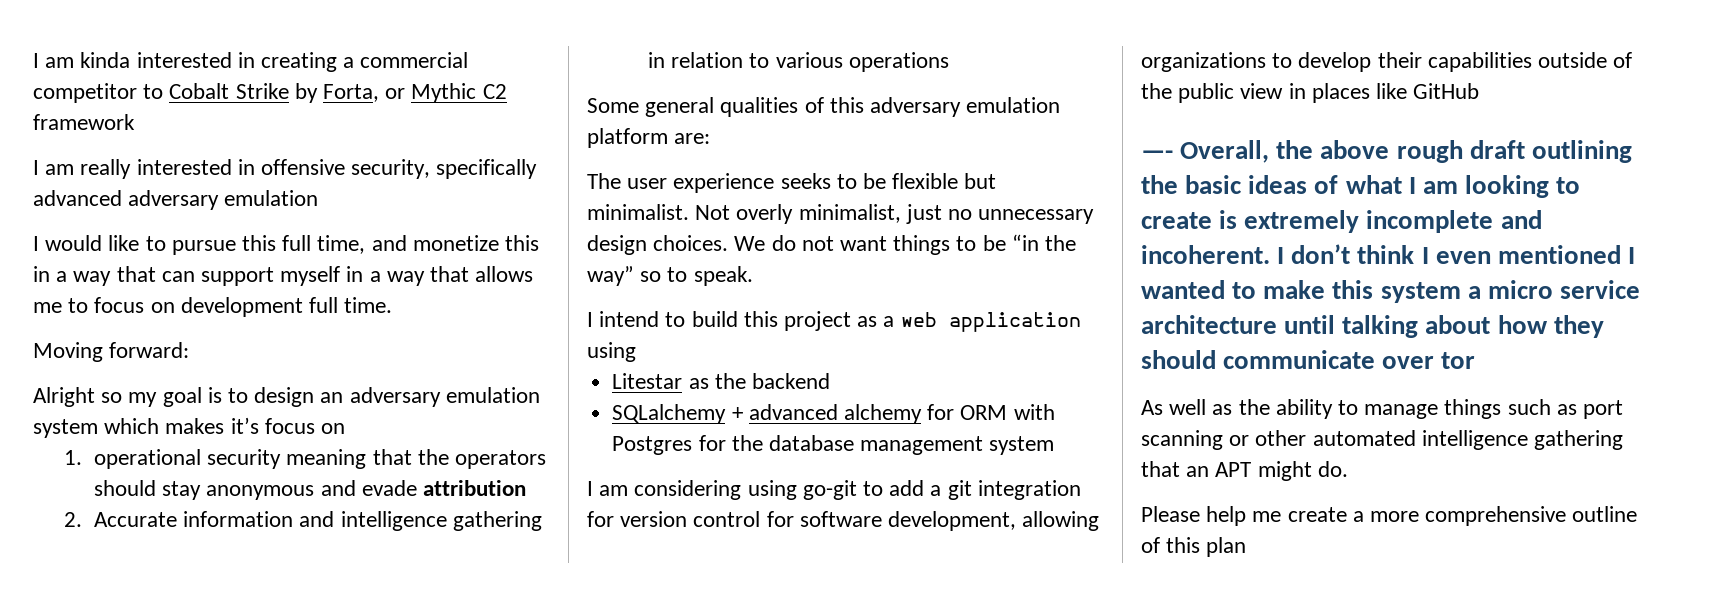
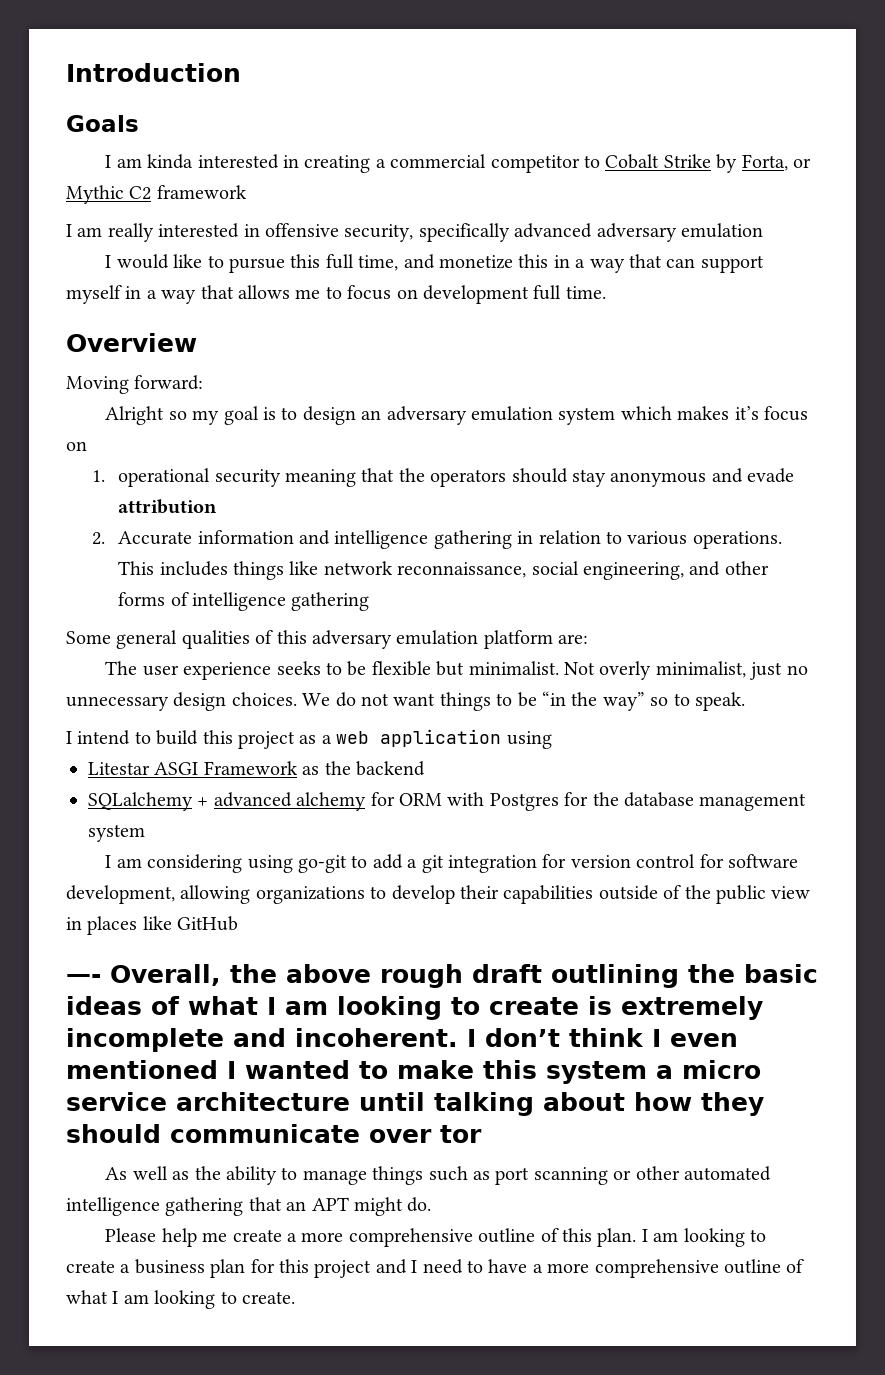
(33, 60) none -> [66,63,241,82] [66,115,139,132] Introduction // Goals //
(393, 305) none -> [66,333,197,352] // Overview
[848,52,949,72] operations -> [692,531,782,549] [118,561,769,580] [118,592,370,611] operations. This includes things like network reconnaissance, social engineering, and other forms of intelligence gathering
(683, 381) none -> [154,761,298,775] ASGI Framework
[1206,537,1247,557] plan -> [597,1228,767,1247] [66,1259,805,1278] [66,1290,295,1309] plan. I am looking to create a business plan for this project and I need to have a more comprehensive outline of what I am looking to create.

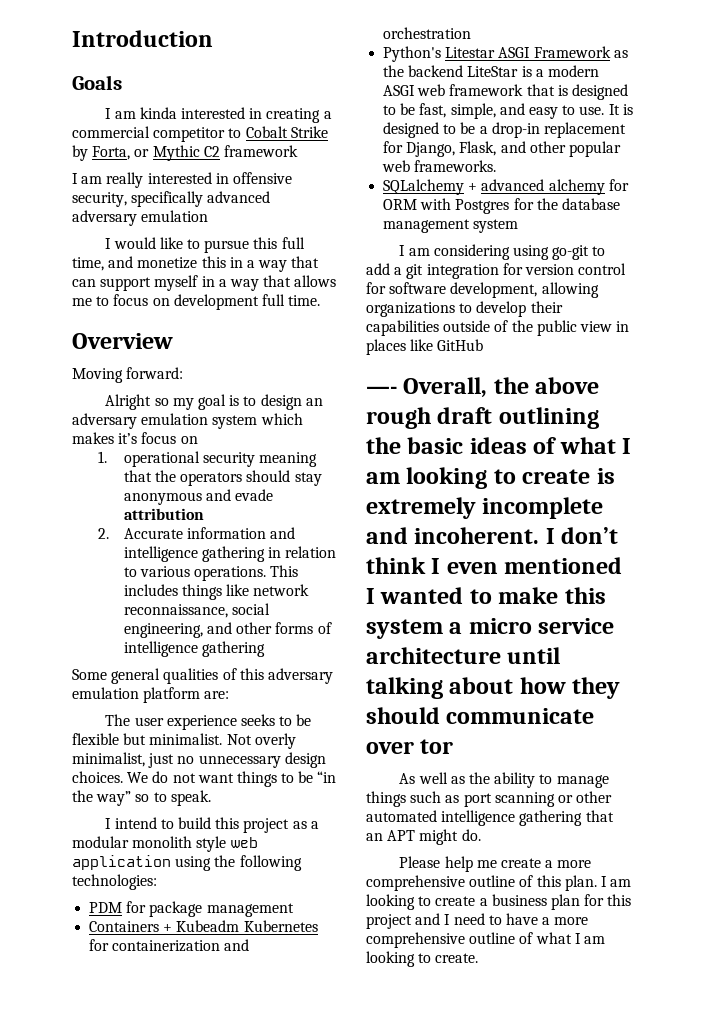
(332, 739) none -> [72,836,227,852] modular monolith style
(552, 740) // -> [214,855,302,871] [72,874,157,890] [89,901,294,917] [89,920,318,932] [89,939,250,952] [383,27,472,39] [383,46,442,62] the following technologies: // PDM for package management // Containers + Kubeadm Kubernetes for containerization and orchestration // Python's
(425, 768) none -> [467,65,599,77] [383,84,628,100] [383,103,633,119] [383,122,626,138] [383,141,621,157] [382,160,497,172] LiteStar is a modern ASGI web framework that is designed to be fast, simple, and easy to use. It is designed to be a drop-in replacement for Django, Flask, and other popular web frameworks.

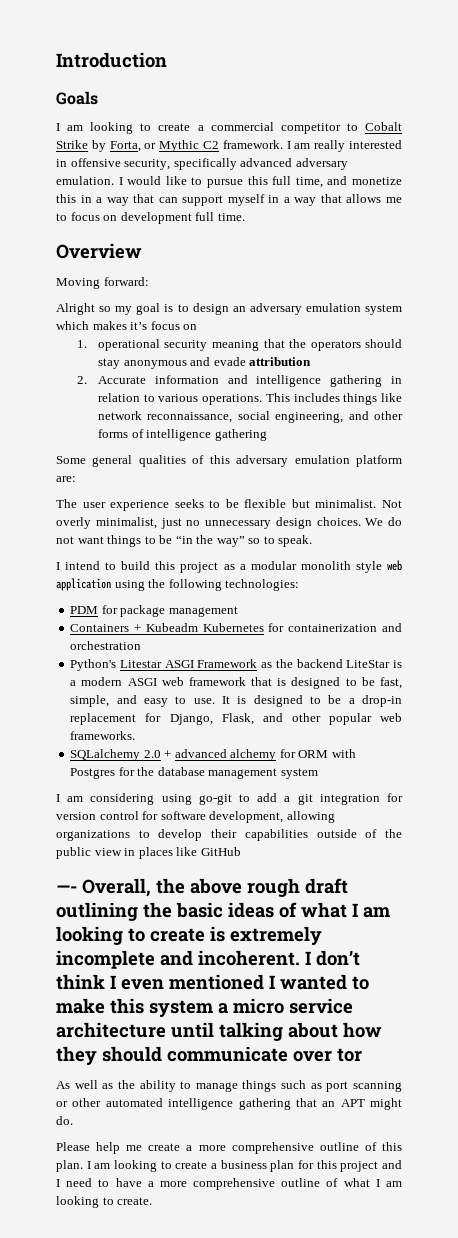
[139,107,321,123] kinda interested in creating -> [90,122,191,134] looking to create
[223,145,298,157] framework // -> [222,140,283,149] framework.
[141,210,209,222] emulation // -> [56,176,114,185] emulation.
(465, 187) none -> [143,750,161,758] 2.0

